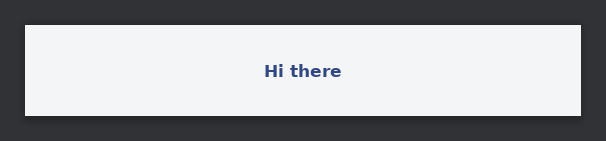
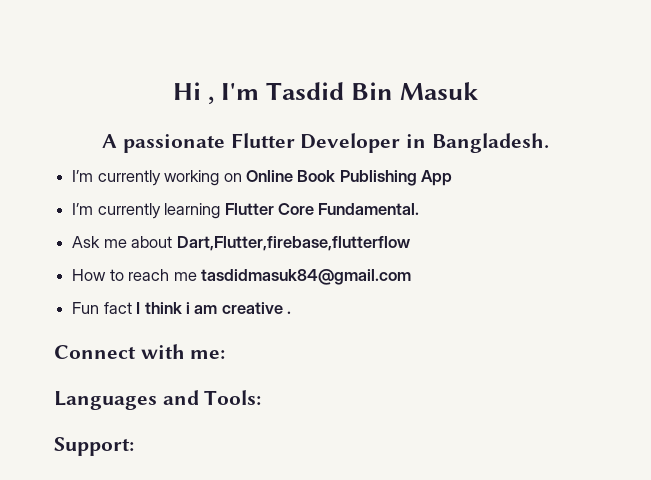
[290,64,342,77] there -> [207,82,479,105] [102,133,549,153] [72,170,453,186] [72,203,420,219] [72,236,410,251] [72,269,411,285] [72,302,292,314] [54,344,226,359] [54,390,262,410] [54,437,134,456] , I'm Tasdid Bin Masuk // A passionate Flutter Developer in Bangladesh. // I’m currently working on Online Book Publishing App // I’m currently learning Flutter Core Fundamental. // Ask me about Dart,Flutter,firebase,flutterflow // How to reach me tasdidmasuk84@gmail.com // Fun fact I think i am creative . // Connect with me: // Languages and Tools: // Support:

